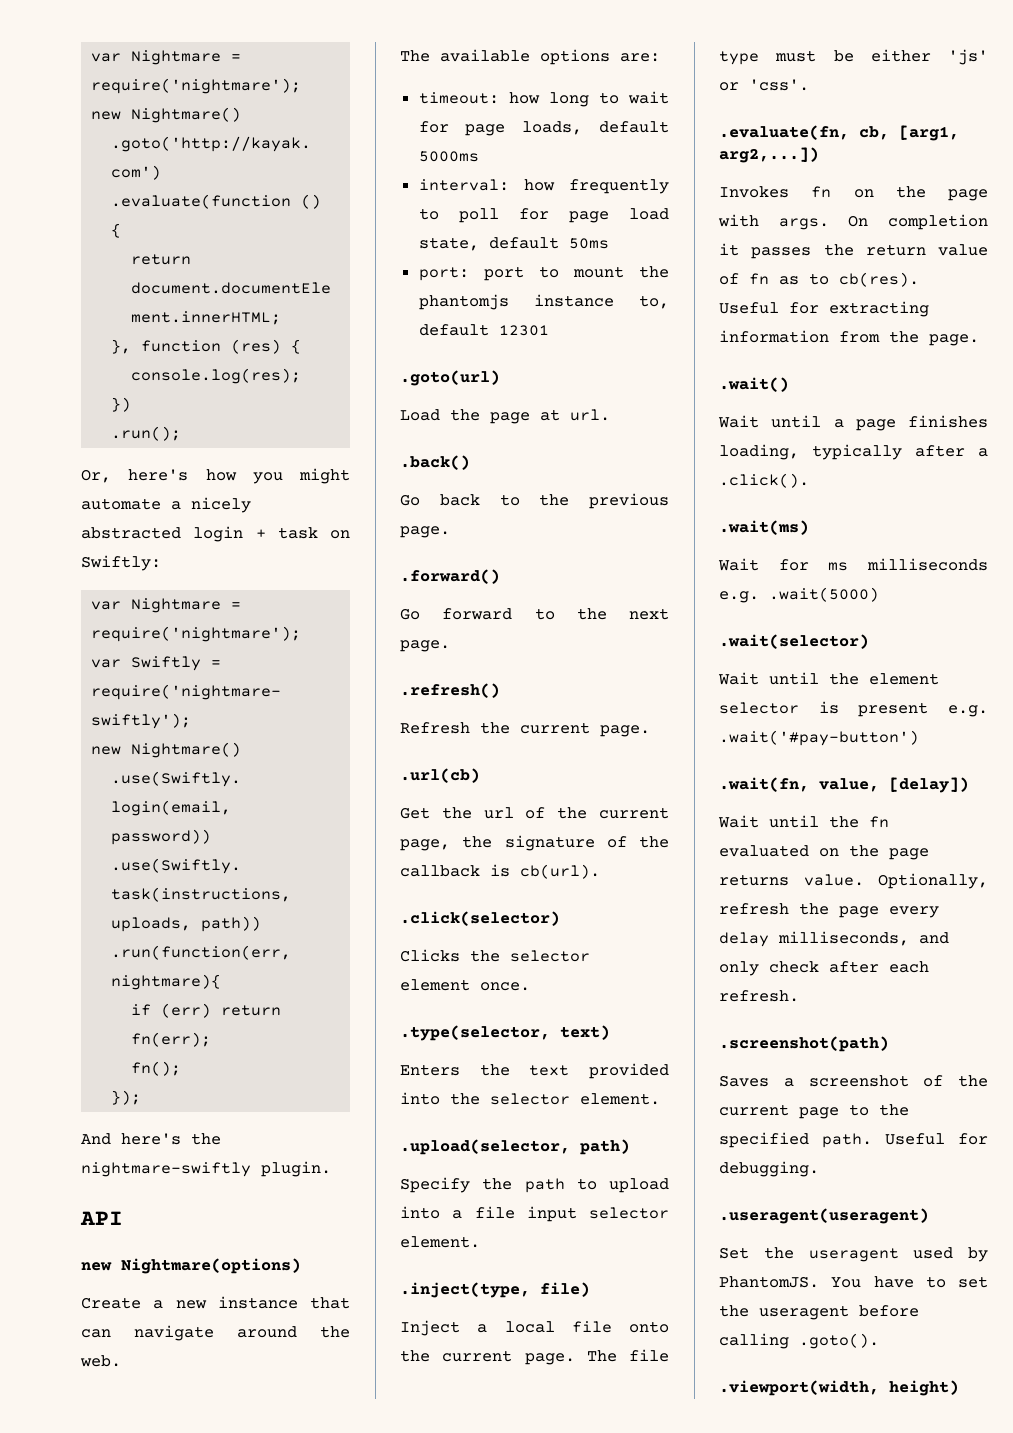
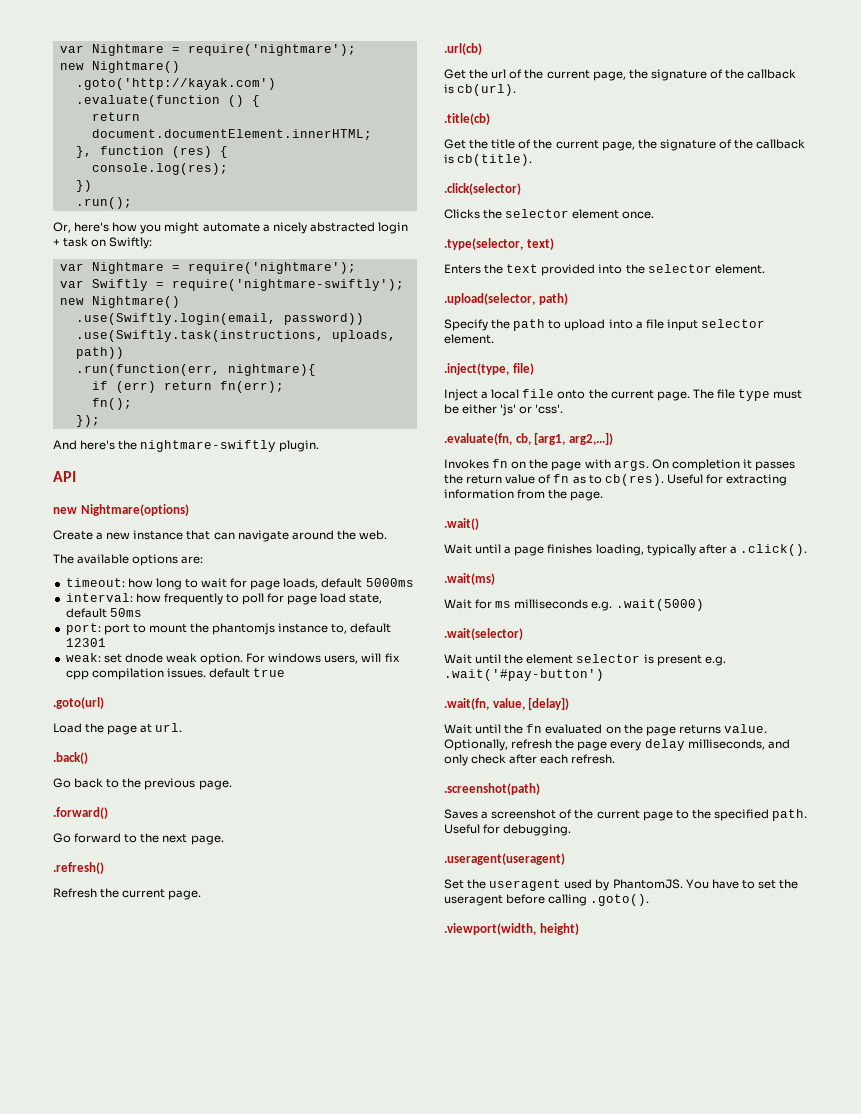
(549, 330) none -> [65,653,400,665] [65,668,286,680] // weak: set dnode weak option. For windows users, will fix cpp compilation issues. default true
(600, 871) none -> [444,113,490,125] [444,139,806,151] [444,154,533,166] // .title(cb) // Get the title of the current page, the signature of the callback is cb(title).

